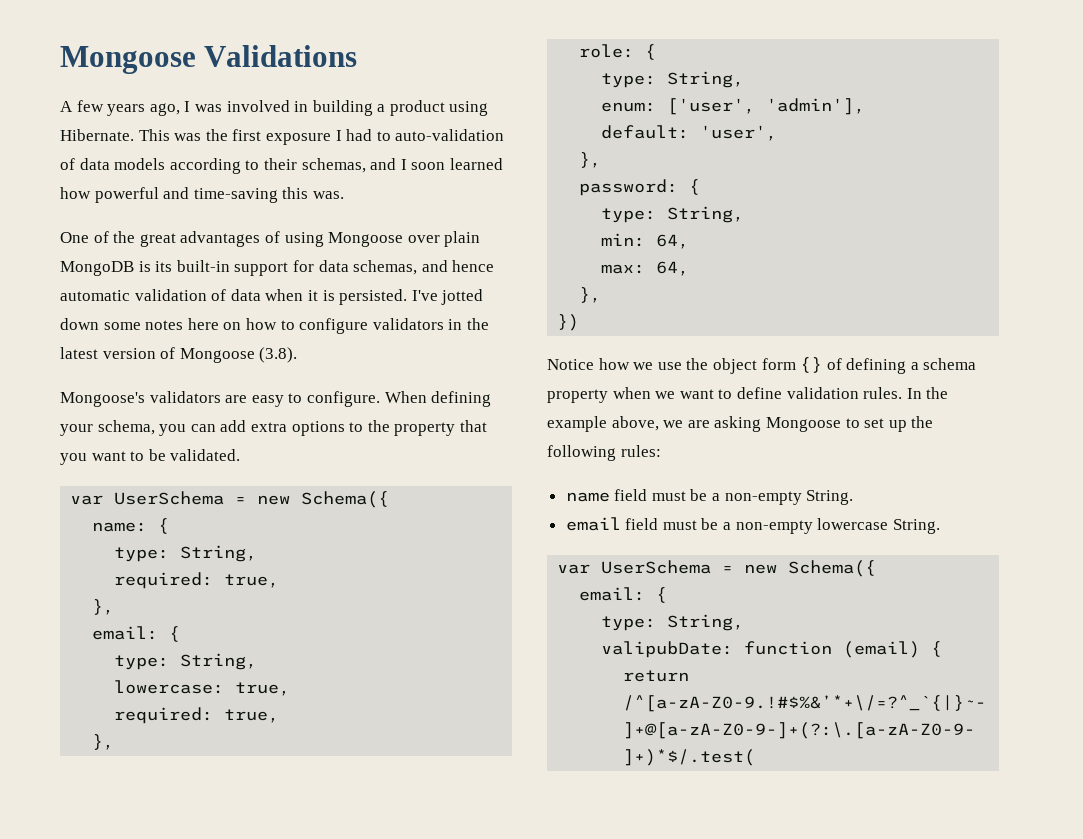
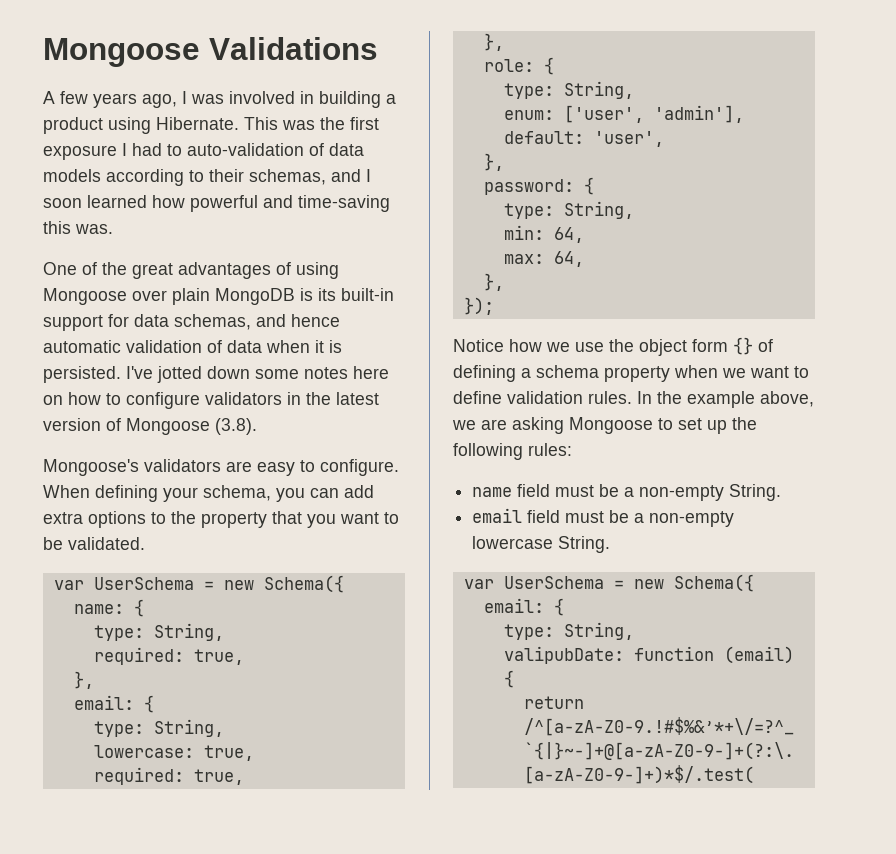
[557,314,580,331] }) -> [463,297,494,315] });

